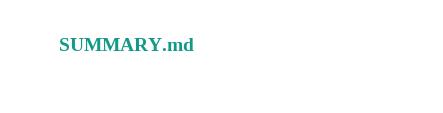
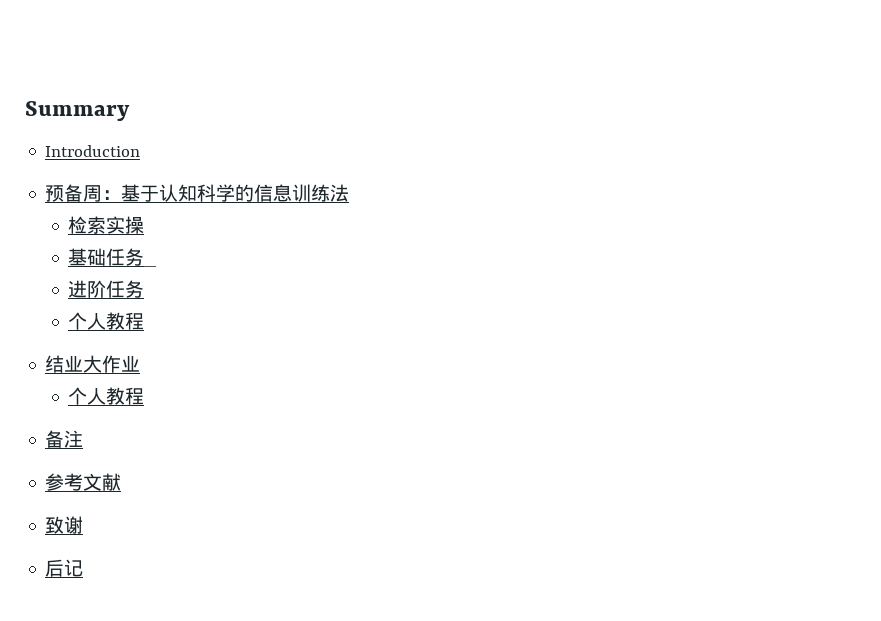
[59,38,194,51] SUMMARY.md -> [25,101,130,121] [45,145,141,157] [45,184,350,202] [68,216,145,234] [68,248,158,267] [68,280,145,298] [68,312,145,330] [45,355,141,373] [68,387,145,405] [45,430,84,448] [45,473,122,491] [45,516,84,534] [45,559,84,577] Summary // Introduction // 预备周：基于认知科学的信息训练法 // 检索实操 // 基础任务_ // 进阶任务 // 个人教程 // 结业大作业 // 个人教程 // 备注 // 参考文献 // 致谢 // 后记

